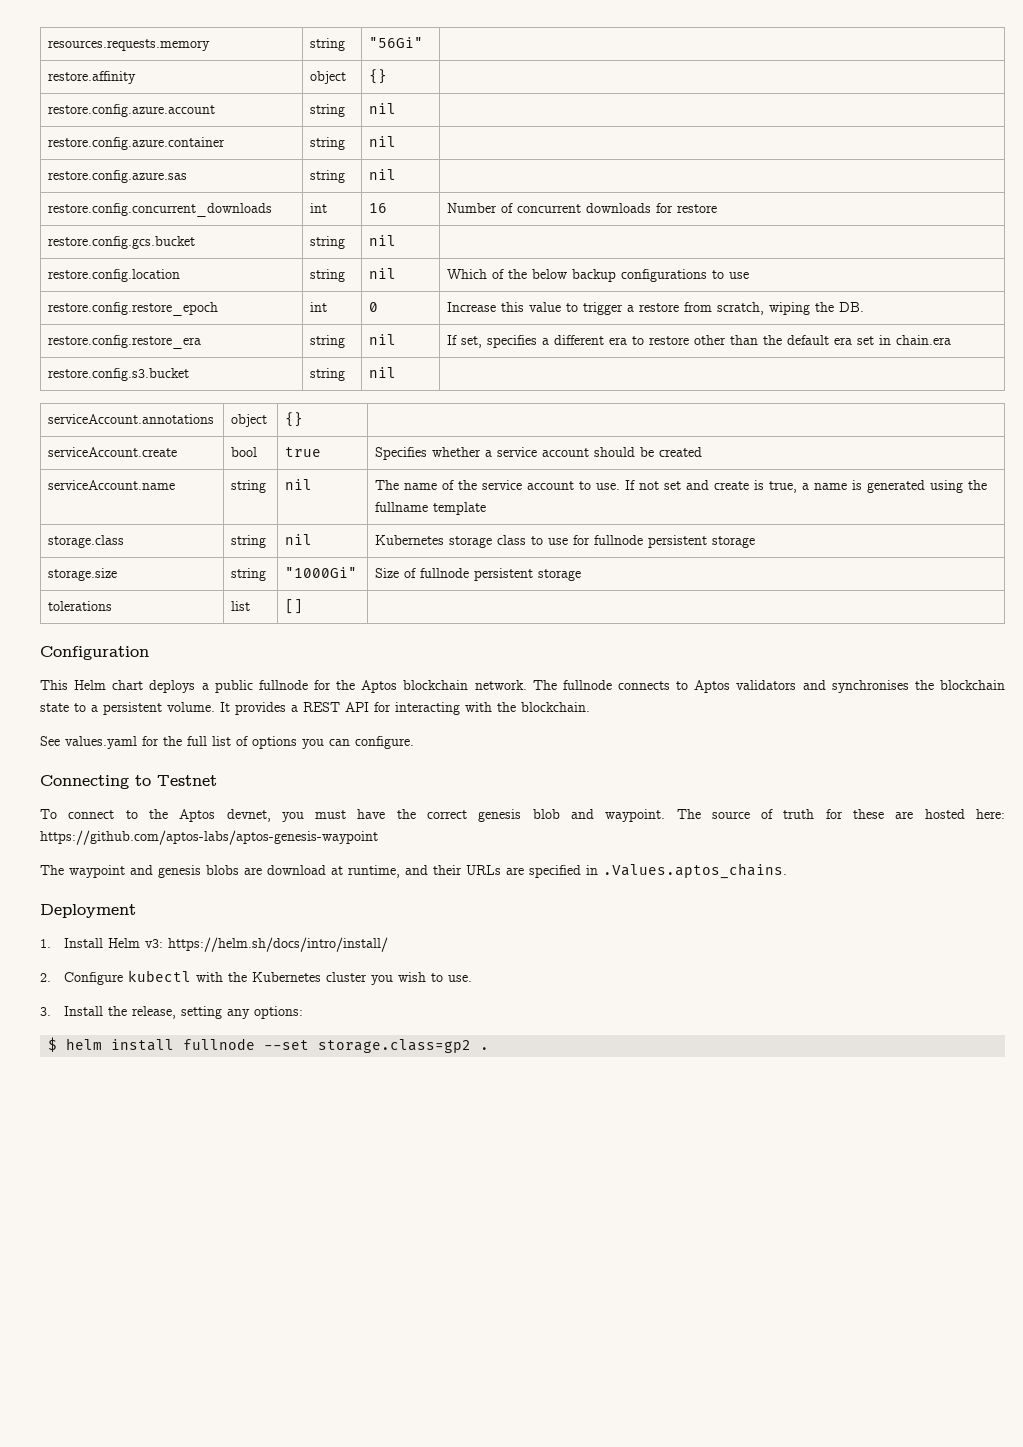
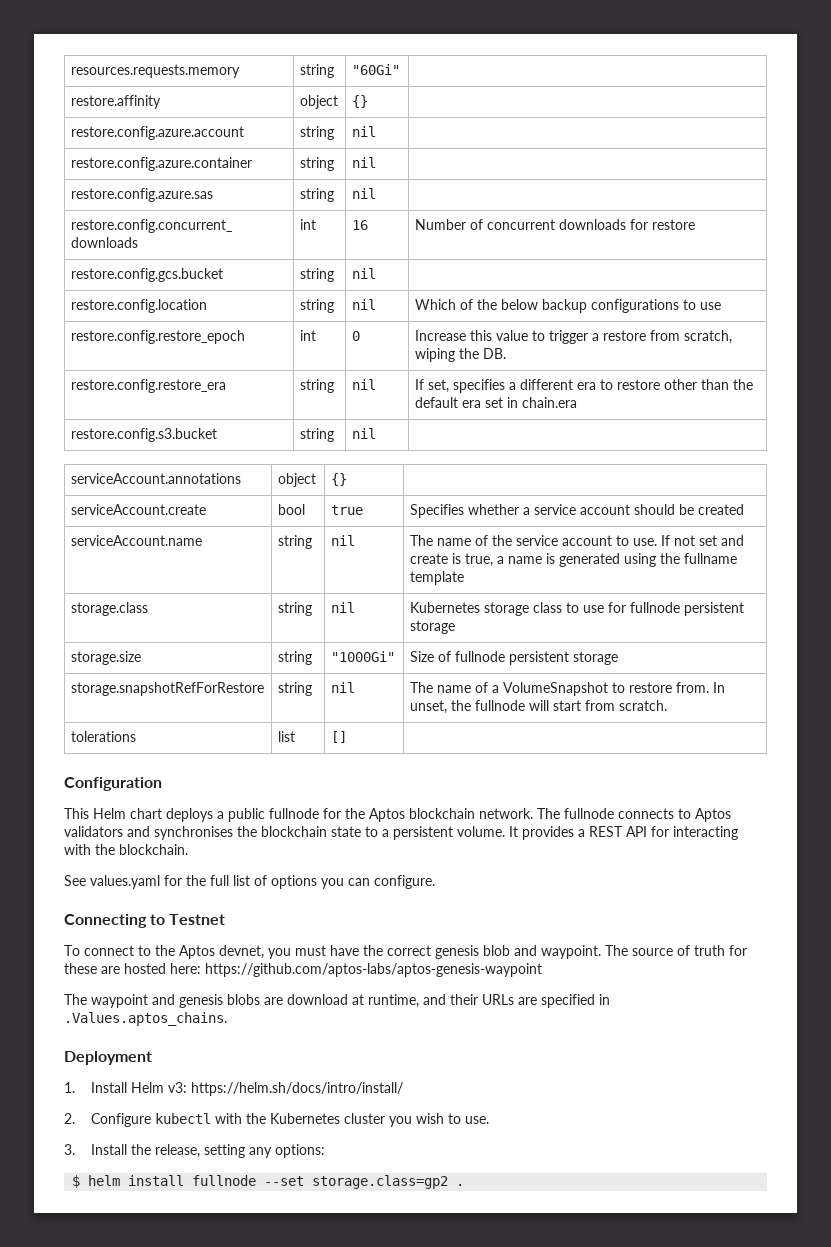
[369,37,424,48] "56Gi" -> [351,64,400,75] "60Gi"
(582, 575) none -> [70,682,264,696] [277,682,312,696] [330,682,355,693] [409,682,725,696] [409,700,667,714] // storage.snapshotRefForRestore | string | nil | The name of a VolumeSnapshot to restore from. In unset, the fullnode will start from scratch.

